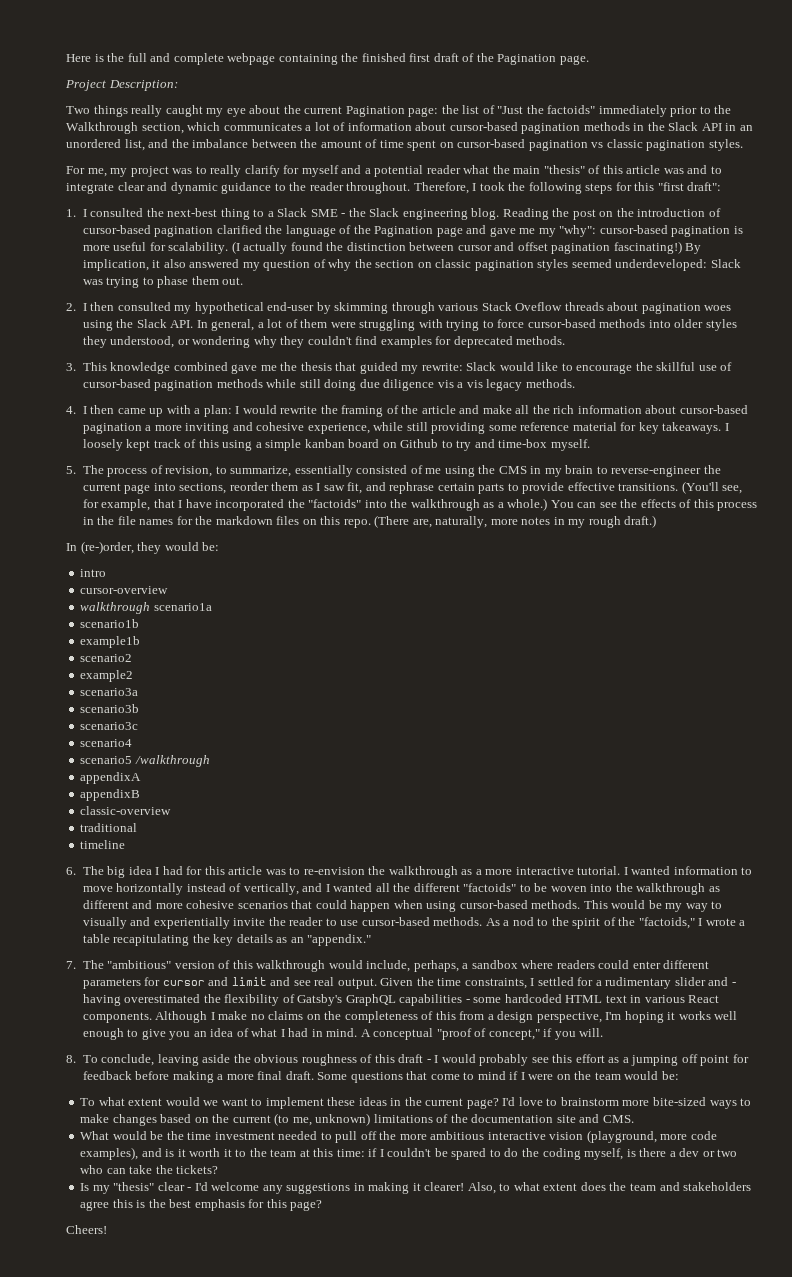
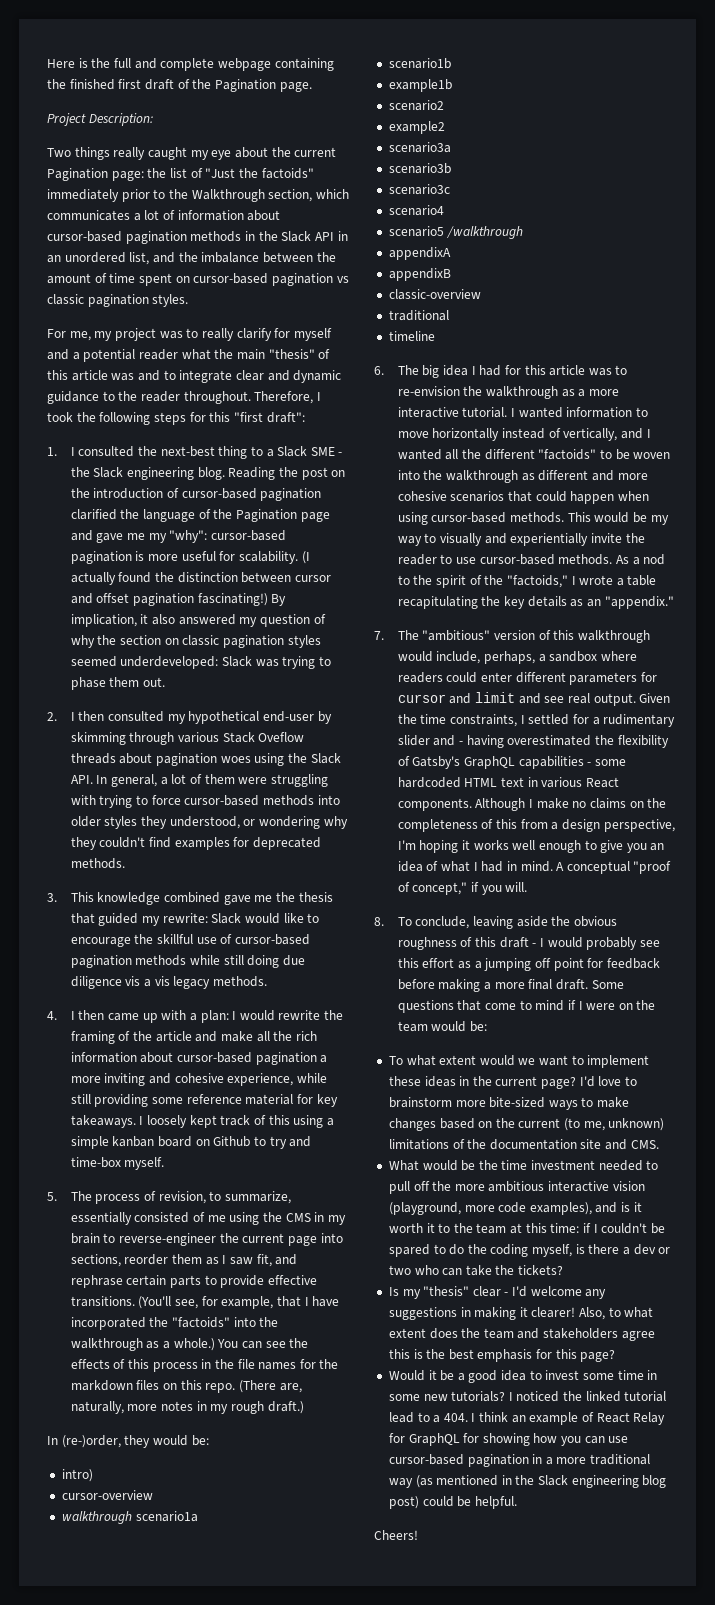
[80,569,107,577] intro -> [61,1469,93,1482] intro)
(323, 1205) none -> [388,1370,658,1383] [388,1391,667,1402] [388,1412,666,1425] [388,1433,629,1446] [388,1454,651,1467] [388,1475,667,1488] [388,1496,517,1509] // Would it be a good idea to invest some time in some new tutorials? I noticed the linked tutorial lead to a 404. I think an example of React Relay for GraphQL for showing how you can use cursor-based pagination in a more traditional way (as mentioned in the Slack engineering blog post) could be helpful.

